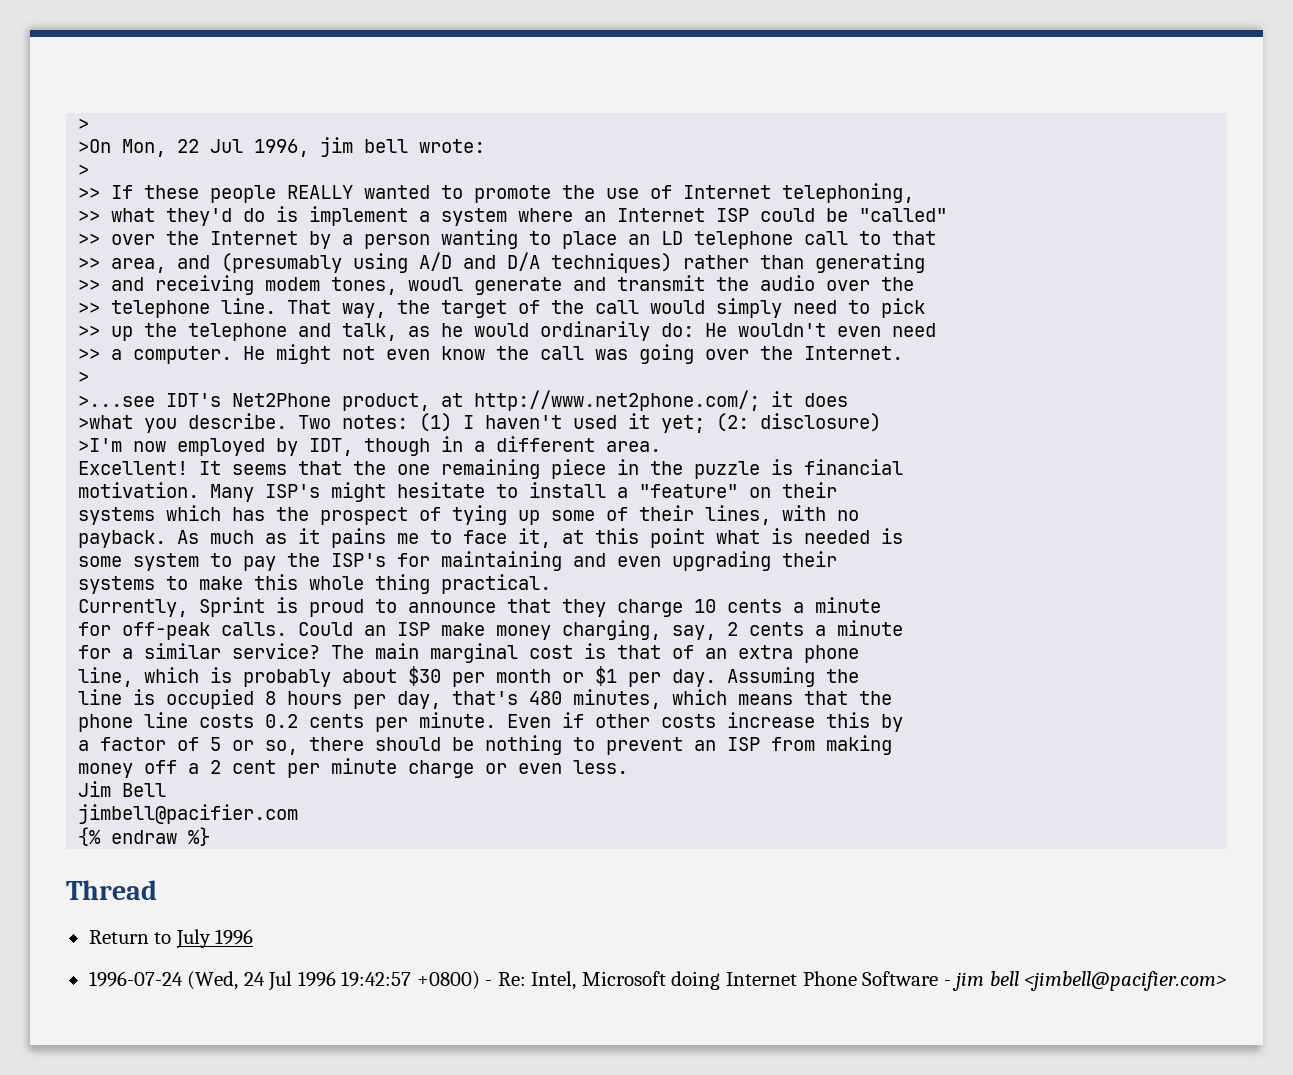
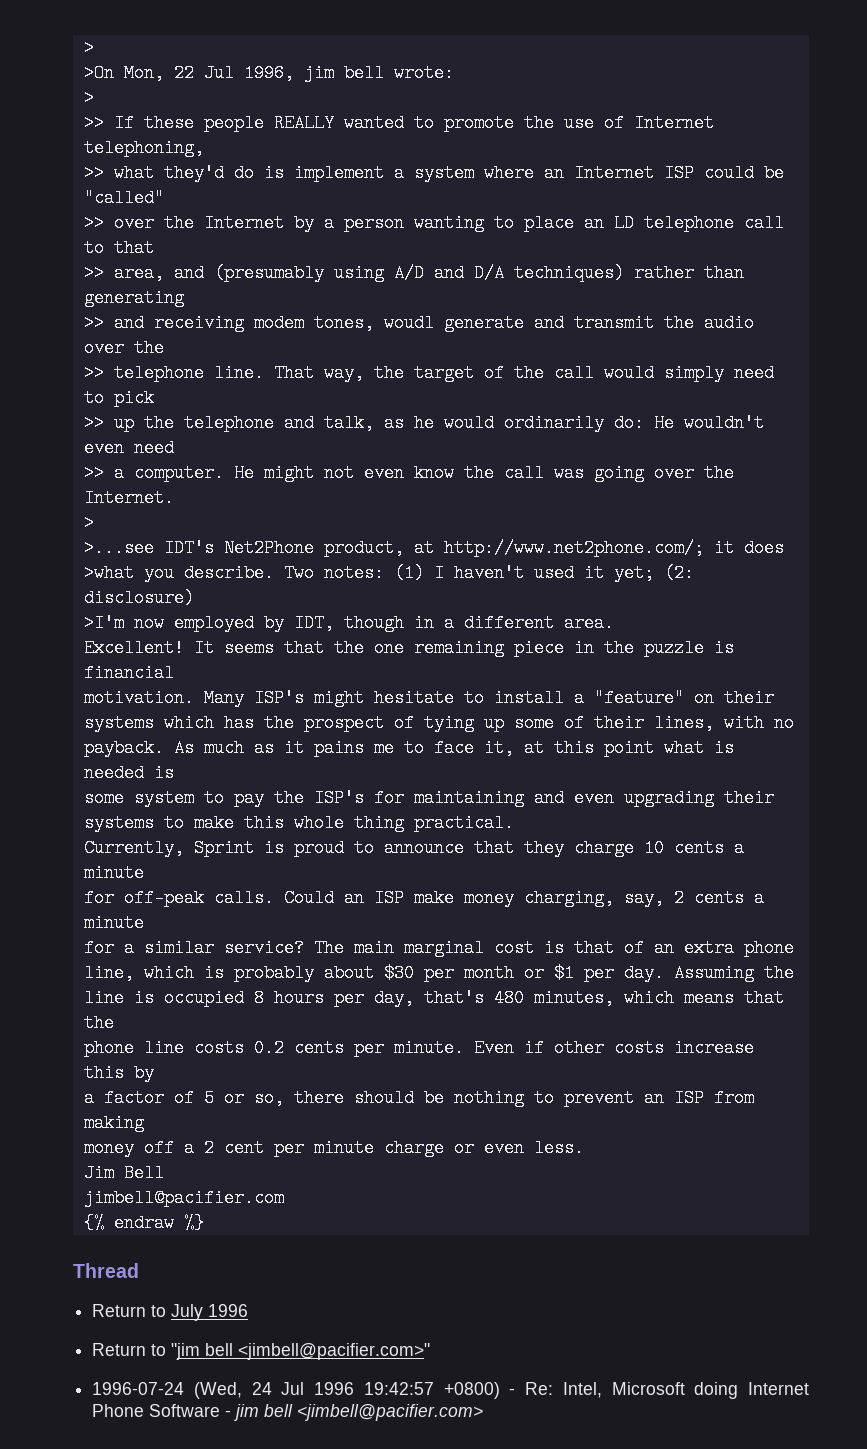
(254, 937) none -> [92,1343,431,1360] // Return to "jim bell <jimbell@pacifier.com>"

